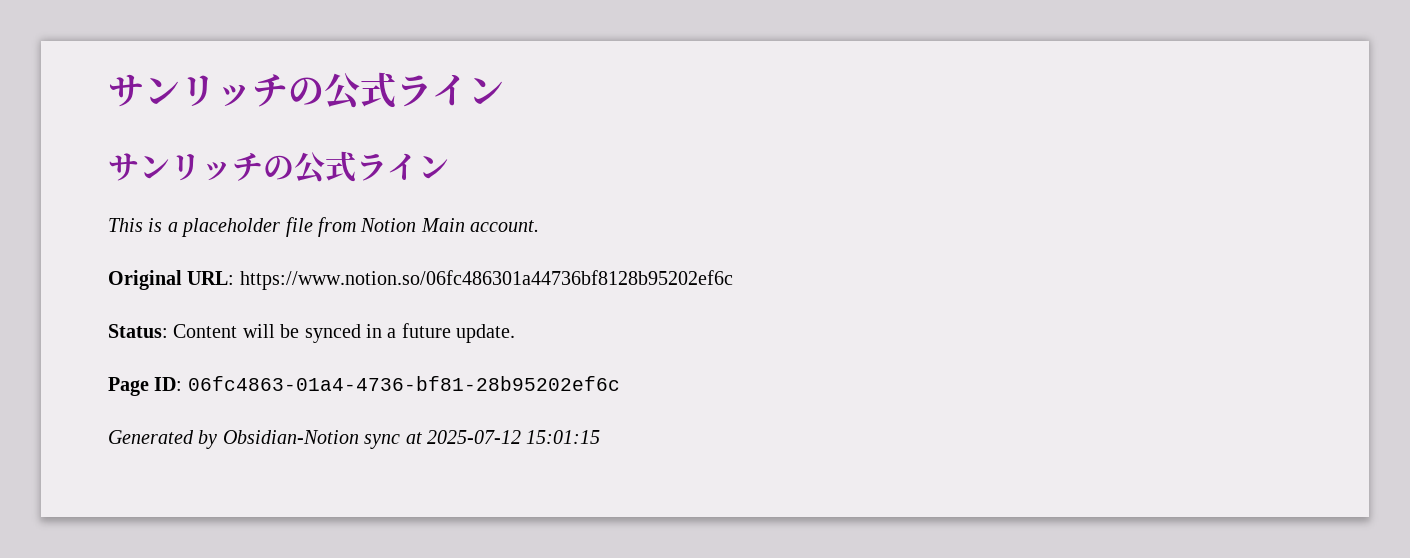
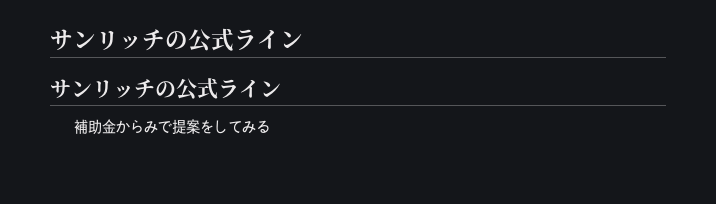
[108,217,540,237] [108,270,733,290] [108,323,516,343] [108,376,620,396] [108,430,601,449] This is a placeholder file from Notion Main account. // Original URL: https://www.notion.so/06fc486301a44736bf8128b95202ef6c // Status: Content will be synced in a future update. // Page ID: 06fc4863-01a4-4736-bf81-28b95202ef6c // Generated by Obsidian-Notion sync at 2025-07-12 15:01:15 -> [74,119,271,135] 補助金からみで提案をしてみる

